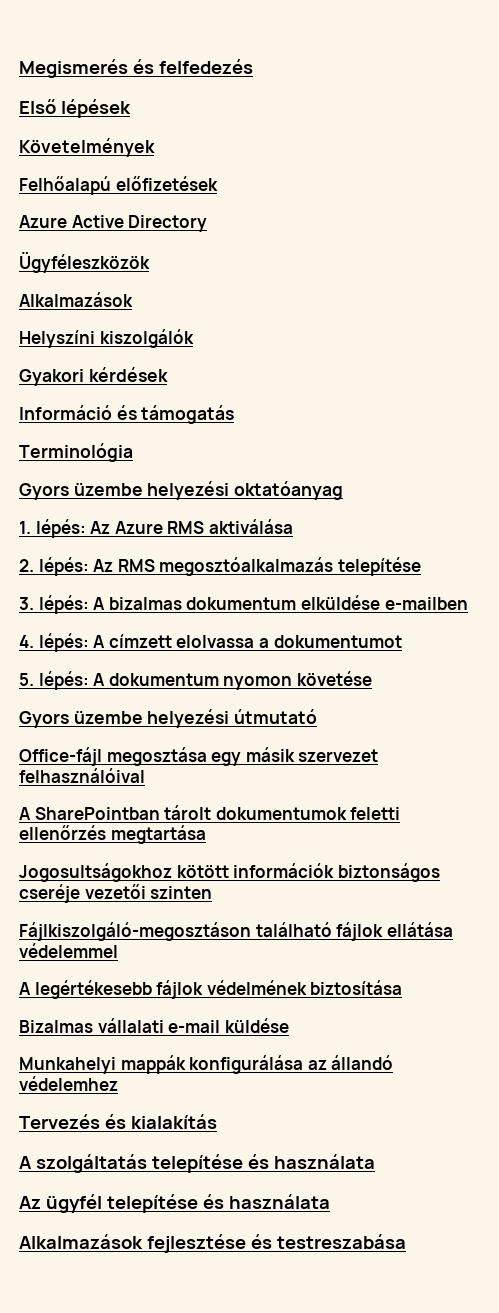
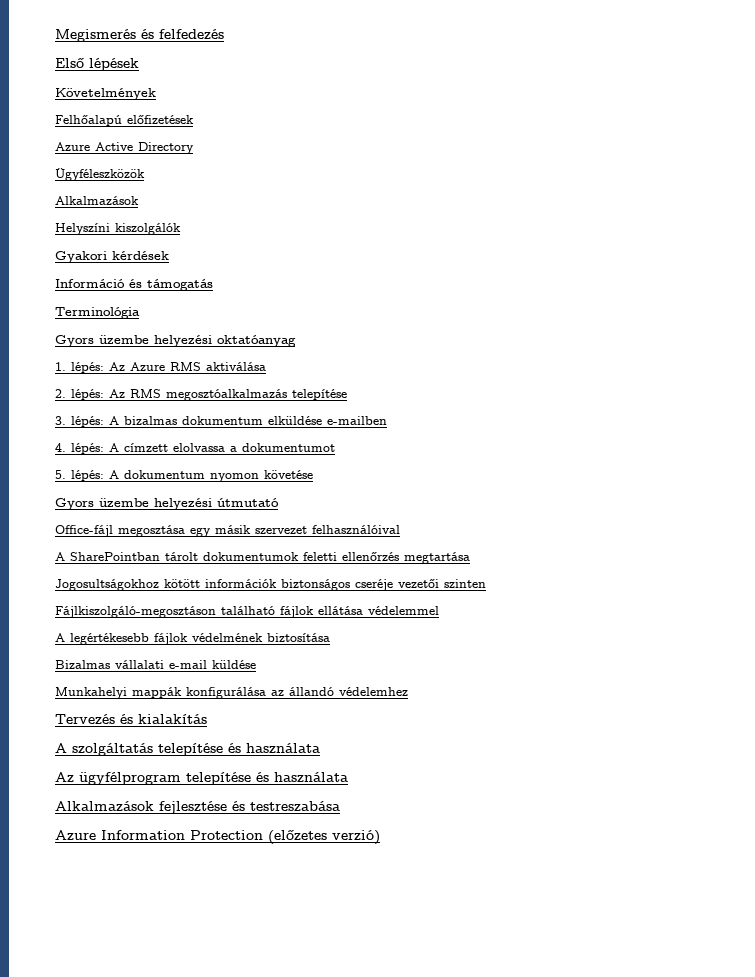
[45,1194,102,1213] ügyfél -> [79,772,181,785] ügyfélprogram
(406, 1241) none -> [55,830,380,845] // Azure Information Protection (előzetes verzió)

